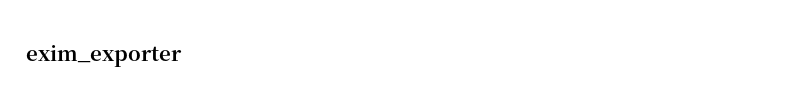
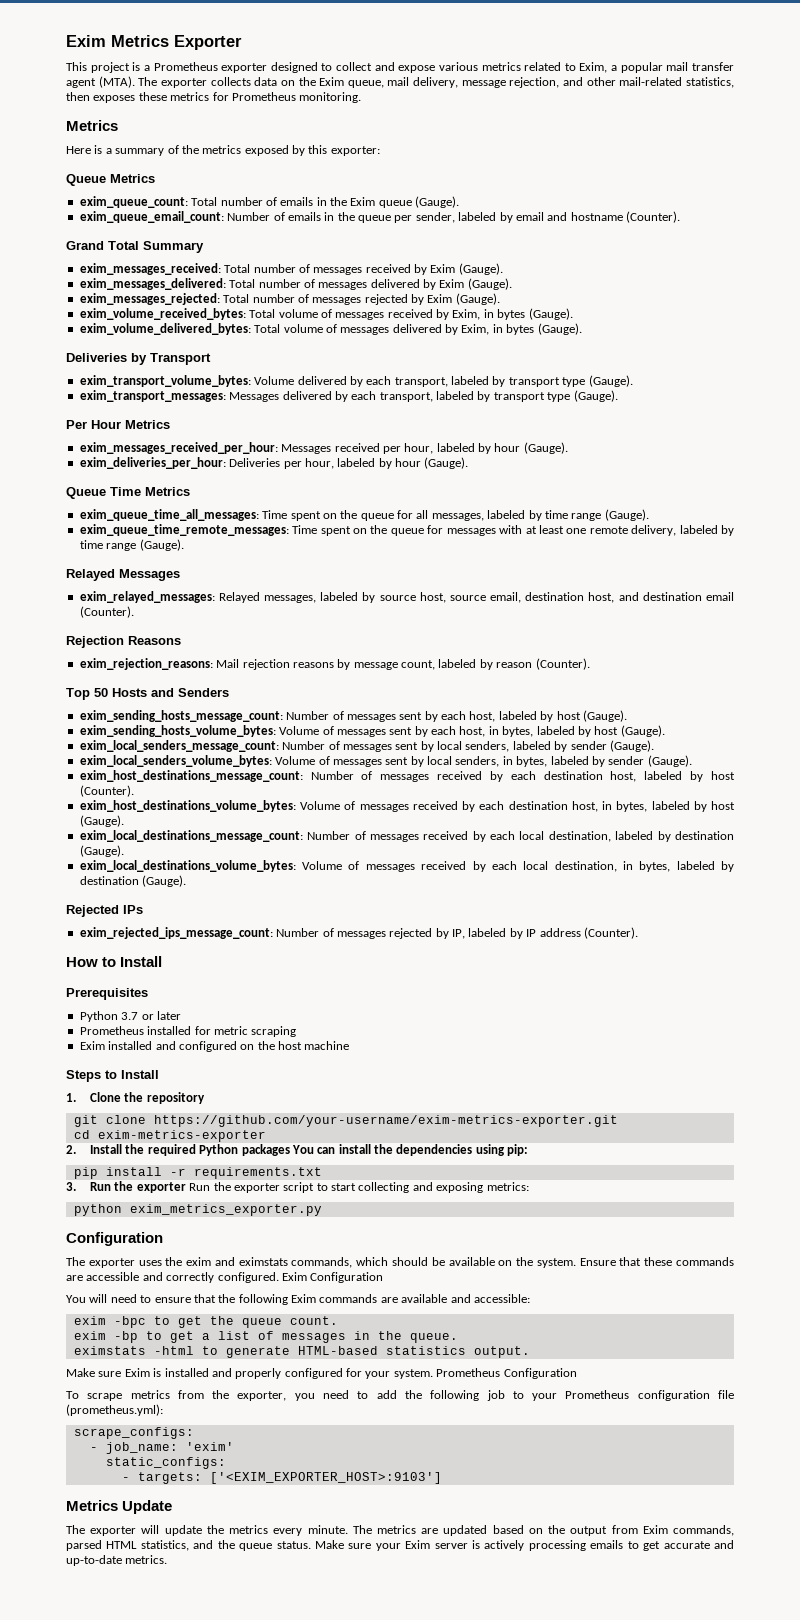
[26,45,182,67] exim_exporter -> [66,35,242,50] [66,62,735,73] [66,76,734,88] [66,92,362,103] [66,120,118,131] [66,145,380,156] [66,174,155,186] [79,196,460,208] [79,211,680,223] [66,241,204,253] [79,263,503,275] [79,278,512,290] [79,293,500,305] [79,308,573,320] [79,323,582,335] [66,353,211,365] [79,375,633,387] [79,390,618,402] [66,420,170,429] [79,442,568,454] [79,457,469,469] [66,487,190,499] [79,509,649,521] [79,524,734,536] [79,539,184,551] [66,569,180,581] [79,591,734,603] [79,606,134,618] [66,636,181,648] [79,658,590,670] [66,688,229,700] [79,710,627,722] [79,725,665,737] [79,740,654,752] [79,755,692,767] [79,770,735,782] [79,785,134,797] [79,800,735,812] [79,815,124,827] [79,830,734,842] [79,845,124,857] [79,860,734,872] [79,875,187,887] [66,905,143,917] [79,927,638,939] [66,956,163,967] [66,988,148,1000] [79,1011,181,1022] [79,1026,297,1037] [79,1041,350,1052] [66,1070,159,1082] [66,1092,205,1104] [73,1115,618,1127] [73,1130,266,1142] [66,1144,529,1156] [73,1167,322,1179] [66,1181,529,1193] [73,1204,322,1216] [66,1232,163,1246] [66,1257,735,1268] [66,1272,384,1283] [66,1294,530,1305] [73,1316,338,1328] [73,1331,458,1343] [73,1346,530,1358] [66,1368,577,1379] [66,1390,734,1401] [66,1404,163,1416] [73,1427,194,1439] [89,1442,234,1454] [105,1457,226,1469] [121,1472,442,1484] [66,1500,173,1514] [66,1525,734,1536] [66,1540,735,1551] [66,1555,168,1566] Exim Metrics Exporter // This project is a Prometheus exporter designed to collect and expose various metrics related to Exim, a popular mail transfer agent (MTA). The exporter collects data on the Exim queue, mail delivery, message rejection, and other mail-related statistics, then exposes these metrics for Prometheus monitoring. // Metrics // Here is a summary of the metrics exposed by this exporter: // Queue Metrics // exim_queue_count: Total number of emails in the Exim queue (Gauge). // exim_queue_email_count: Number of emails in the queue per sender, labeled by email and hostname (Counter). // Grand Total Summary // exim_messages_received: Total number of messages received by Exim (Gauge). // exim_messages_delivered: Total number of messages delivered by Exim (Gauge). // exim_messages_rejected: Total number of messages rejected by Exim (Gauge). // exim_volume_received_bytes: Total volume of messages received by Exim, in bytes (Gauge). // exim_volume_delivered_bytes: Total volume of messages delivered by Exim, in bytes (Gauge). // Deliveries by Transport // exim_transport_volume_bytes: Volume delivered by each transport, labeled by transport type (Gauge). // exim_transport_messages: Messages delivered by each transport, labeled by transport type (Gauge). // Per Hour Metrics // exim_messages_received_per_hour: Messages received per hour, labeled by hour (Gauge). // exim_deliveries_per_hour: Deliveries per hour, labeled by hour (Gauge). // Queue Time Metrics // exim_queue_time_all_messages: Time spent on the queue for all messages, labeled by time range (Gauge). // exim_queue_time_remote_messages: Time spent on the queue for messages with at least one remote delivery, labeled by time range (Gauge). // Relayed Messages // exim_relayed_messages: Relayed messages, labeled by source host, source email, destination host, and destination email (Counter). // Rejection Reasons // exim_rejection_reasons: Mail rejection reasons by message count, labeled by reason (Counter). // Top 50 Hosts and Senders // exim_sending_hosts_message_count: Number of messages sent by each host, labeled by host (Gauge). // exim_sending_hosts_volume_bytes: Volume of messages sent by each host, in bytes, labeled by host (Gauge). // exim_local_senders_message_count: Number of messages sent by local senders, labeled by sender (Gauge). // exim_local_senders_volume_bytes: Volume of messages sent by local senders, in bytes, labeled by sender (Gauge). // exim_host_destinations_message_count: Number of messages received by each destination host, labeled by host (Counter). // exim_host_destinations_volume_bytes: Volume of messages received by each destination host, in bytes, labeled by host (Gauge). // exim_local_destinations_message_count: Number of messages received by each local destination, labeled by destination (Gauge). // exim_local_destinations_volume_bytes: Volume of messages received by each local destination, in bytes, labeled by destination (Gauge). // Rejected IPs // exim_rejected_ips_message_count: Number of messages rejected by IP, labeled by IP address (Counter). // How to Install // Prerequisites // Python 3.7 or later // Prometheus installed for metric scraping // Exim installed and configured on the host machine // Steps to Install // 1. Clone the repository // git clone https://github.com/your-username/exim-metrics-exporter.git // cd exim-metrics-exporter // 2. Install the required Python packages You can install the dependencies using pip: // pip install -r requirements.txt // 3. Run the exporter Run the exporter script to start collecting and exposing metrics: // python exim_metrics_exporter.py // Configuration // The exporter uses the exim and eximstats commands, which should be available on the system. Ensure that these commands are accessible and correctly configured. Exim Configuration // You will need to ensure that the following Exim commands are available and accessible: // exim -bpc to get the queue count. // exim -bp to get a list of messages in the queue. // eximstats -html to generate HTML-based statistics output. // Make sure Exim is installed and properly configured for your system. Prometheus Configuration // To scrape metrics from the exporter, you need to add the following job to your Prometheus configuration file (prometheus.yml): // scrape_configs: // - job_name: 'exim' // static_configs: // - targets: ['<EXIM_EXPORTER_HOST>:9103'] // Metrics Update // The exporter will update the metrics every minute. The metrics are updated based on the output from Exim commands, parsed HTML statistics, and the queue status. Make sure your Exim server is actively processing emails to get accurate and up-to-date metrics.

